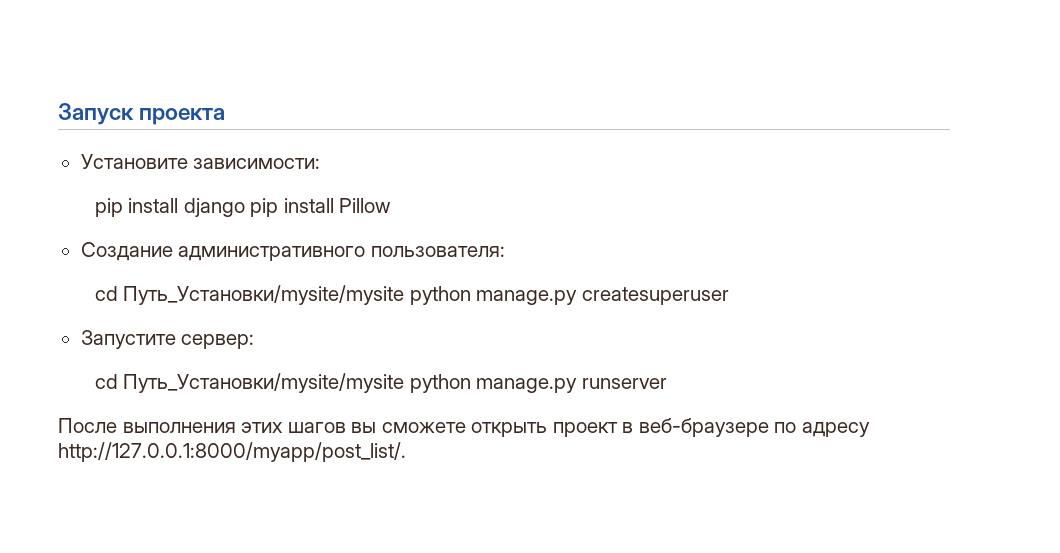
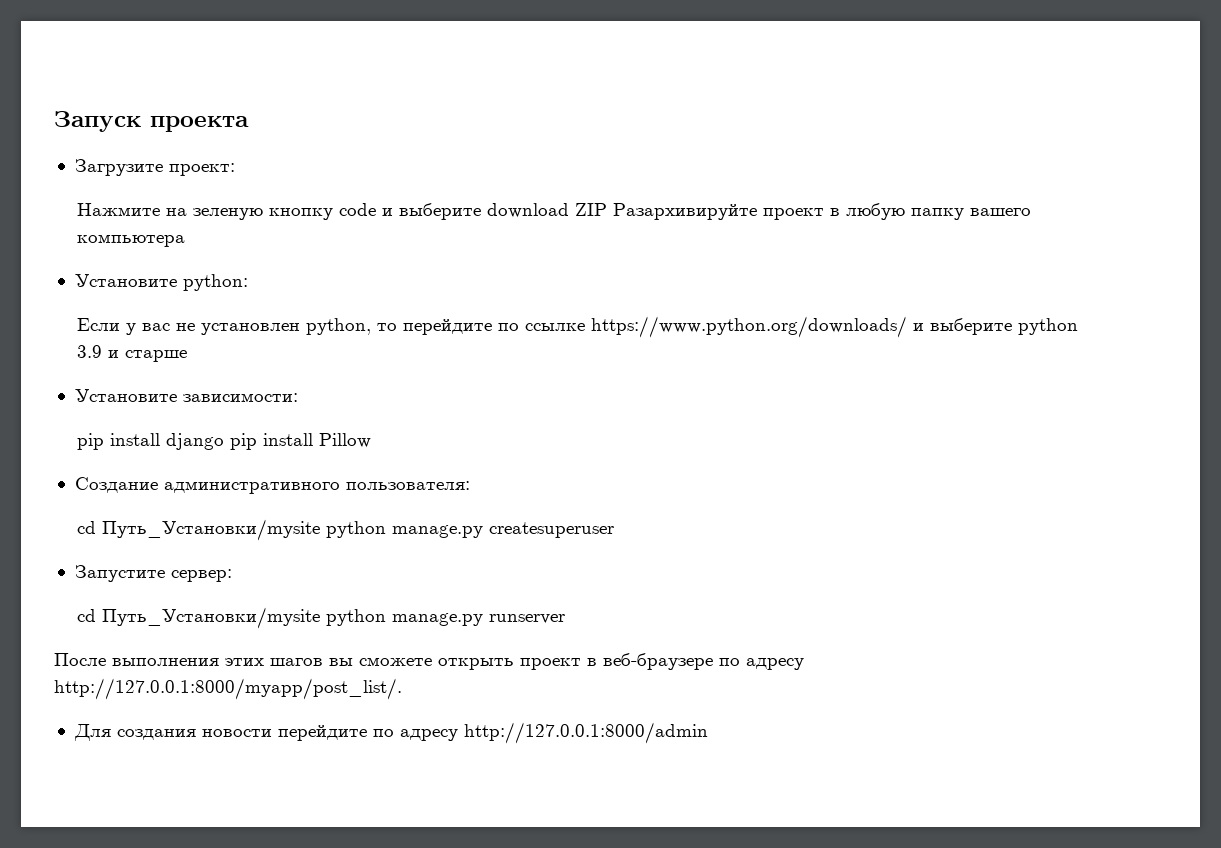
(226, 116) none -> [74,159,235,176] [76,203,1031,220] [76,234,185,247] [74,274,248,291] [76,316,1078,338] [76,345,187,362] // Загрузите проект: // Нажмите на зеленую кнопку code и выберите download ZIP Разархивируйте проект в любую папку вашего компьютера // Установите python: // Если у вас не установлен python, то перейдите по ссылке https://www.python.org/downloads/ и выберите python 3.9 и старше
[123,285,405,305] Путь_Установки/mysite/mysite -> [101,519,320,541] Путь_Установки/mysite
[123,373,405,393] Путь_Установки/mysite/mysite -> [101,607,320,629] Путь_Установки/mysite
(406, 452) none -> [73,722,708,744] // Для создания новости перейдите по адресу http://127.0.0.1:8000/admin

